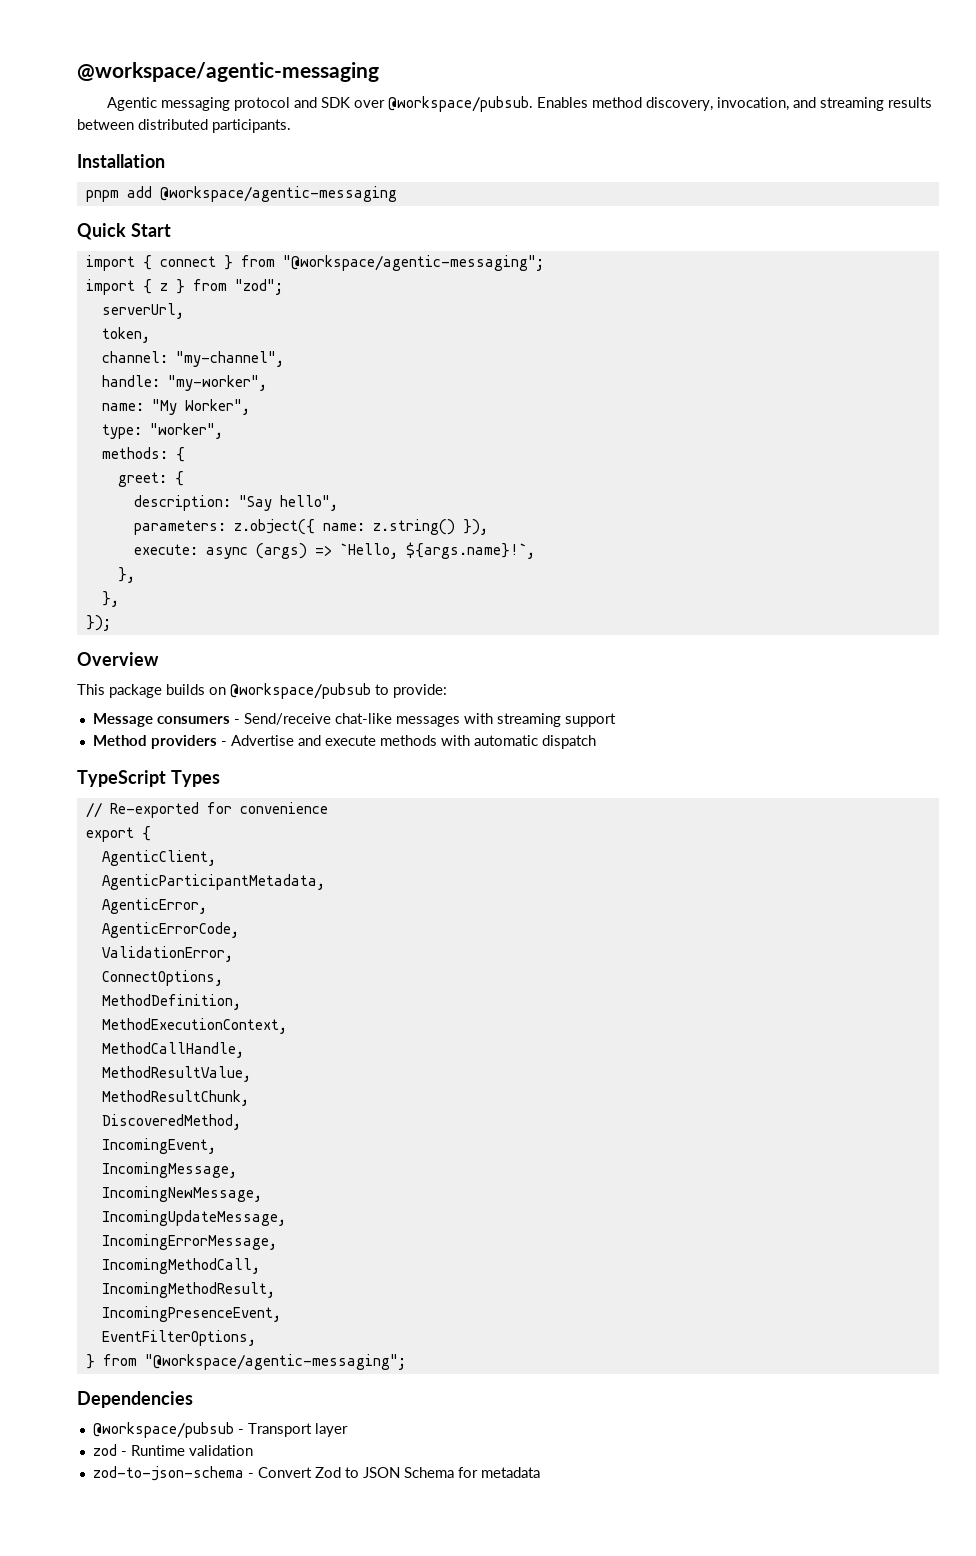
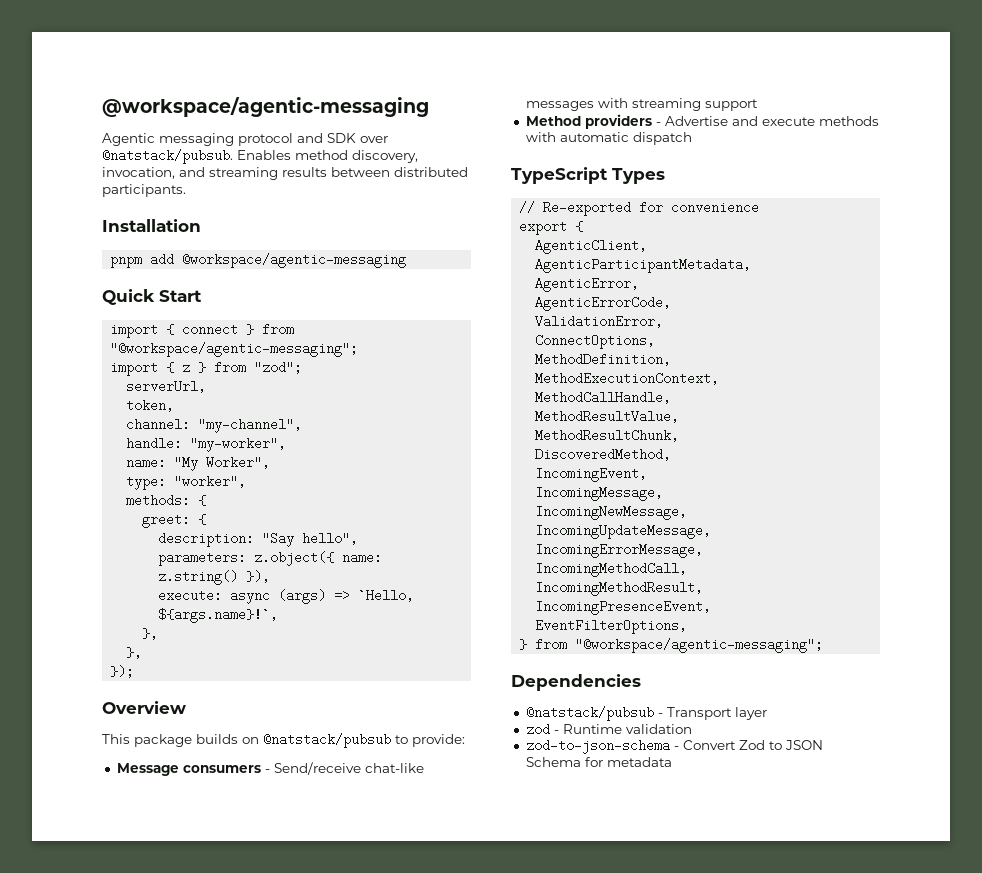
[388,96,534,112] @workspace/pubsub. -> [102,149,233,164] @natstack/pubsub.
[230,683,371,699] @workspace/pubsub -> [263,733,391,748] @natstack/pubsub
[92,1422,234,1438] @workspace/pubsub -> [525,706,654,721] @natstack/pubsub

